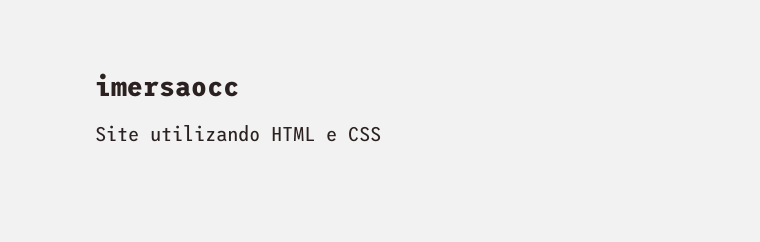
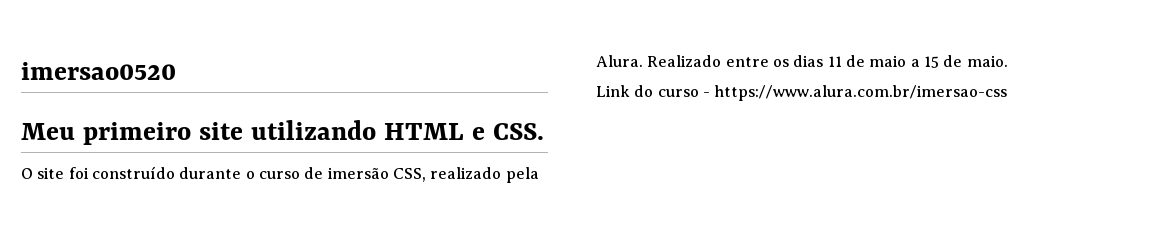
[95,73,239,97] [95,125,381,142] imersaocc // Site utilizando HTML e CSS -> [21,62,176,80] [21,120,544,145] [21,166,539,183] [596,55,1008,68] [596,85,1008,101] imersao0520 // Meu primeiro site utilizando HTML e CSS. // O site foi construído durante o curso de imersão CSS, realizado pela Alura. Realizado entre os dias 11 de maio a 15 de maio. // Link do curso - https://www.alura.com.br/imersao-css

